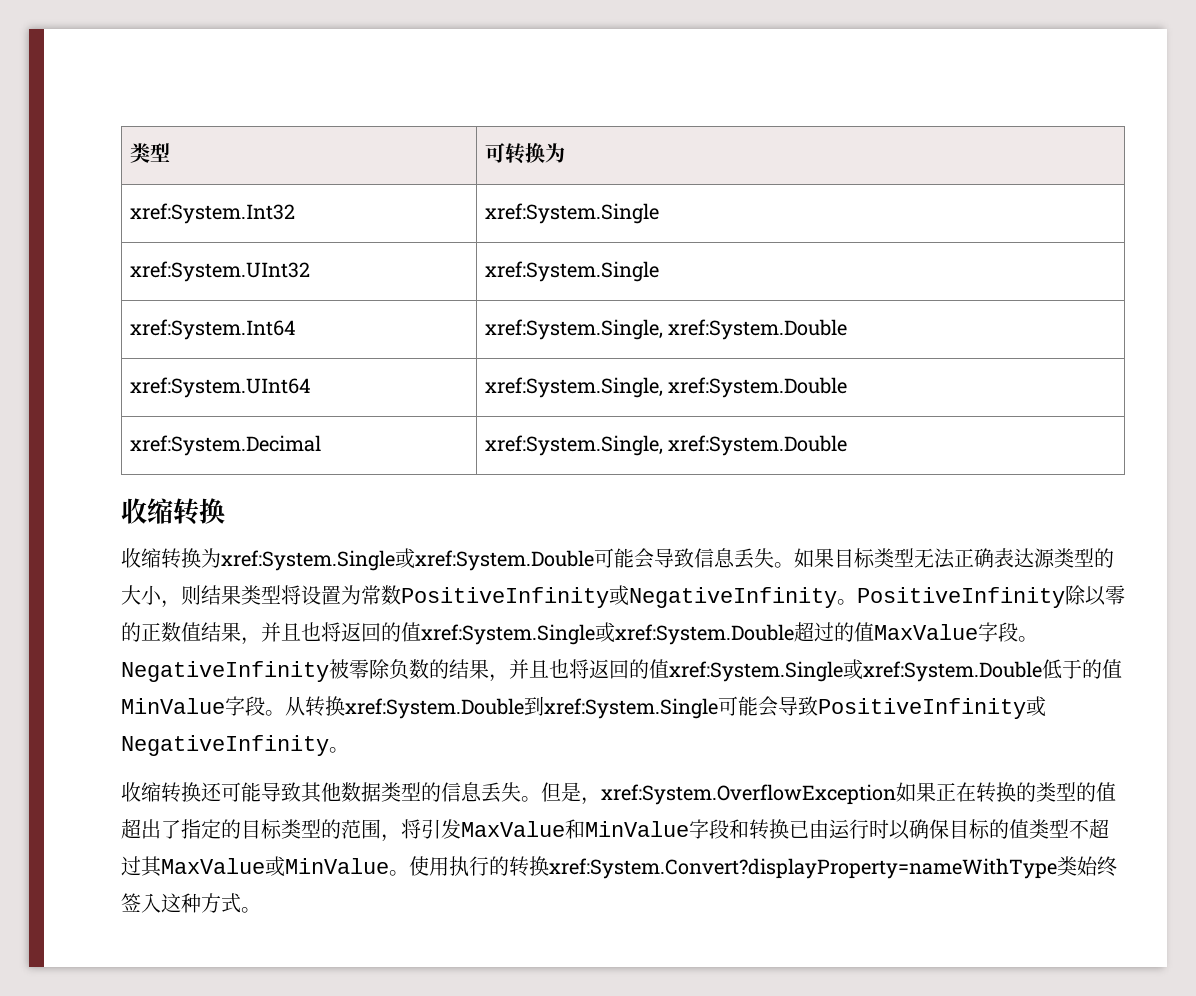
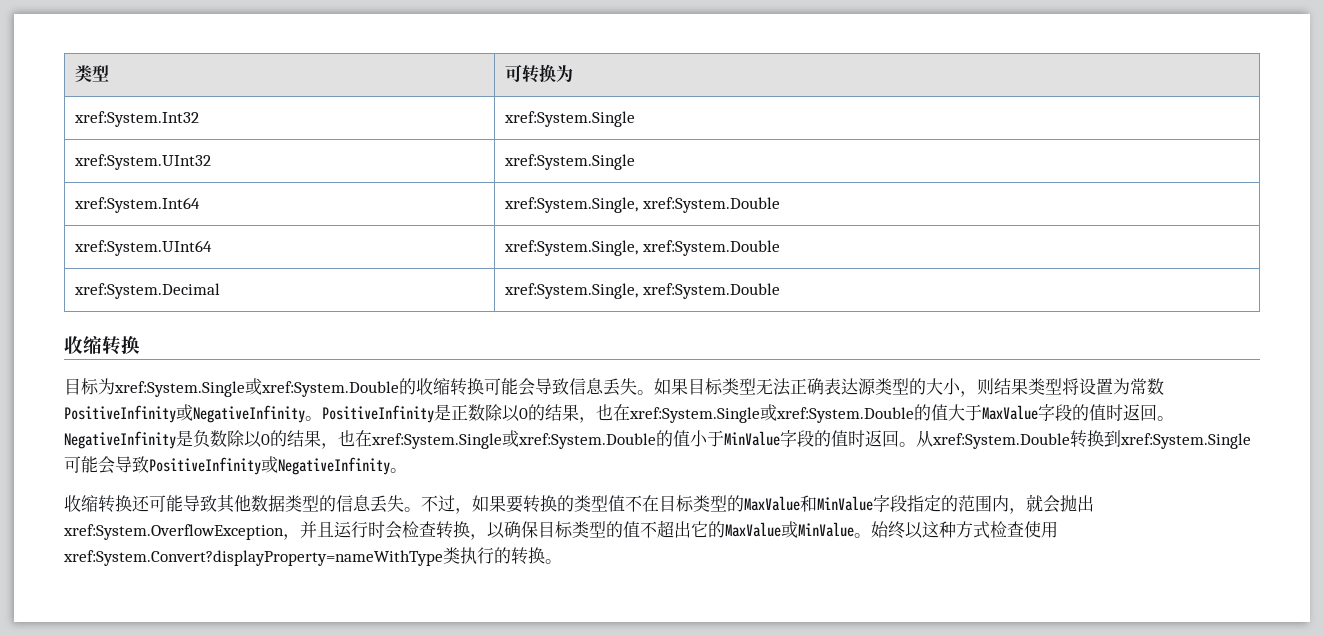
[121,548,594,571] 收缩转换为xref:System.Single或xref:System.Double -> [64,378,484,397] 目标为xref:System.Single或xref:System.Double的收缩转换
[1065,585,1125,606] [121,622,1038,645] [121,659,1122,682] [121,696,524,719] 除以零的正数值结果，并且也将返回的值xref:System.Single或xref:System.Double超过的值MaxValue字段。NegativeInfinity被零除负数的结果，并且也将返回的值xref:System.Single或xref:System.Double低于的值MinValue字段。从转换xref:System.Double -> [434,404,1174,423] [64,430,1104,449] 是正数除以0的结果，也在xref:System.Single或xref:System.Double的值大于MaxValue字段的值时返回。NegativeInfinity是负数除以0的结果，也在xref:System.Single或xref:System.Double的值小于MinValue字段的值时返回。从xref:System.Double转换
[541,782,1116,805] [121,819,1109,842] [121,856,1117,879] [121,893,241,913] 但是，xref:System.OverflowException如果正在转换的类型的值超出了指定的目标类型的范围，将引发MaxValue和MinValue字段和转换已由运行时以确保目标的值类型不超过其MaxValue或MinValue。使用执行的转换xref:System.Convert?displayProperty=nameWithType类始终签入这种方式 -> [421,494,1094,514] [63,520,1058,540] [63,547,545,566] 不过，如果要转换的类型值不在目标类型的MaxValue和MinValue字段指定的范围内，就会抛出xref:System.OverflowException，并且运行时会检查转换，以确保目标类型的值不超出它的MaxValue或MinValue。始终以这种方式检查使用xref:System.Convert?displayProperty=nameWithType类执行的转换

